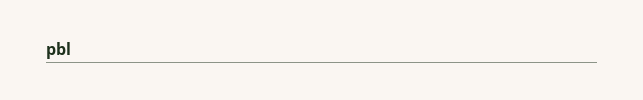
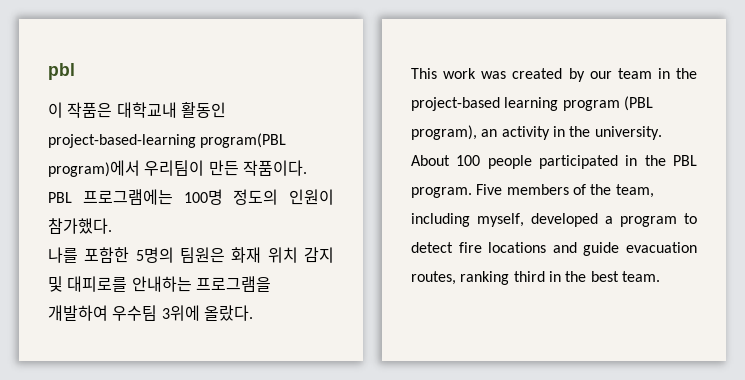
(71, 50) none -> [48,102,226,118] [48,133,287,148] [48,160,307,177] [48,189,334,205] [48,218,112,234] [48,247,334,263] [48,276,271,292] [48,305,253,321] [411,68,697,82] [411,96,653,111] [411,125,662,140] [411,155,697,169] [411,184,654,198] [411,213,697,227] [411,242,697,256] [411,271,660,285] // 이 작품은 대학교내 활동인 project-based-learning program(PBL program)에서 우리팀이 만든 작품이다. PBL 프로그램에는 100명 정도의 인원이 참가했다. // 나를 포함한 5명의 팀원은 화재 위치 감지 및 대피로를 안내하는 프로그램을 개발하여 우수팀 3위에 올랐다. // This work was created by our team in the project-based learning program (PBL program), an activity in the university. About 100 people participated in the PBL program. Five members of the team, including myself, developed a program to detect fire locations and guide evacuation routes, ranking third in the best team.

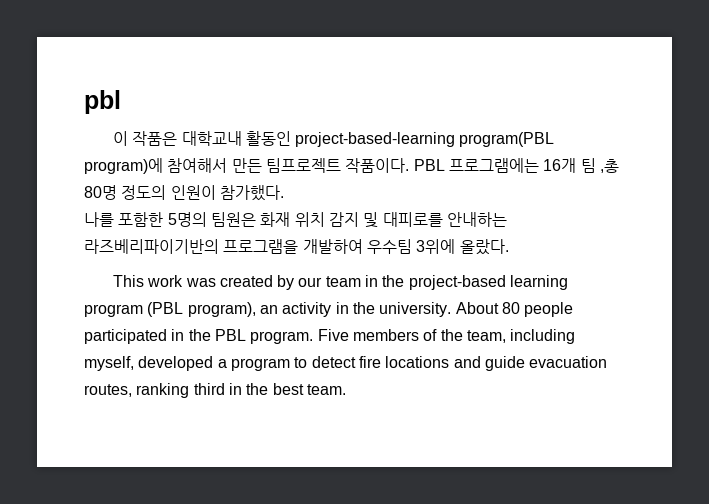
[48,160,307,177] [48,189,223,205] program)에서 우리팀이 만든 작품이다. PBL 프로그램에는 100명 -> [84,158,619,174] [84,185,117,200] program)에 참여해서 만든 팀프로젝트 작품이다. PBL 프로그램에는 16개 팀 ,총 80명
(192, 284) none -> [84,239,219,254] 라즈베리파이기반의
[456,155,481,166] 100 -> [501,302,520,314] 80

